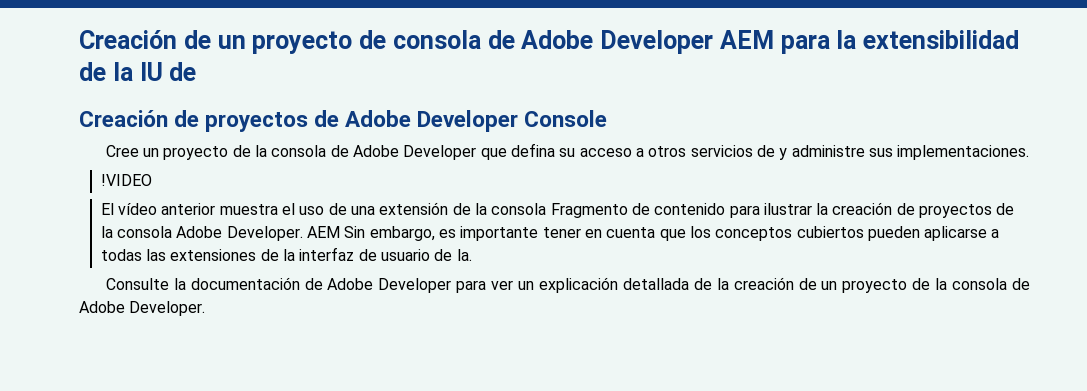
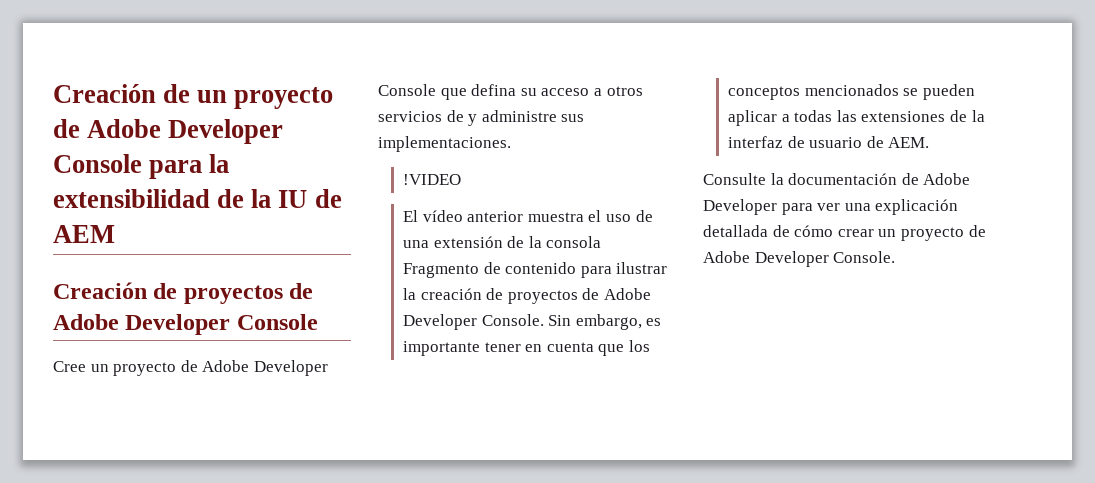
[392,30,774,54] consola de Adobe Developer AEM -> [87,119,284,144] [53,154,142,173] Adobe Developer Console
(197, 71) none -> [53,225,115,243] AEM
[255,145,477,160] la consola de Adobe Developer -> [202,360,328,376] [378,84,436,96] Adobe Developer Console
[100,226,340,241] la consola Adobe Developer. AEM -> [604,288,652,300] [403,314,544,330] Adobe Developer Console.
[796,226,988,241] cubiertos pueden aplicarse -> [804,84,975,100] [728,110,778,126] mencionados se pueden aplicar
[456,249,472,261] la. -> [888,137,930,148] AEM.
[518,281,535,290] un -> [844,203,871,211] una
[716,277,1030,293] [79,301,206,316] la creación de un proyecto de la consola de Adobe Developer. -> [794,225,986,241] [703,251,896,267] cómo crear un proyecto de Adobe Developer Console.

